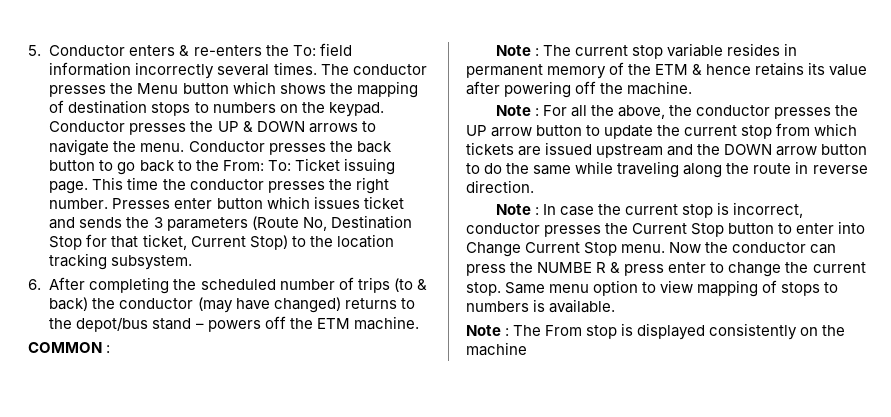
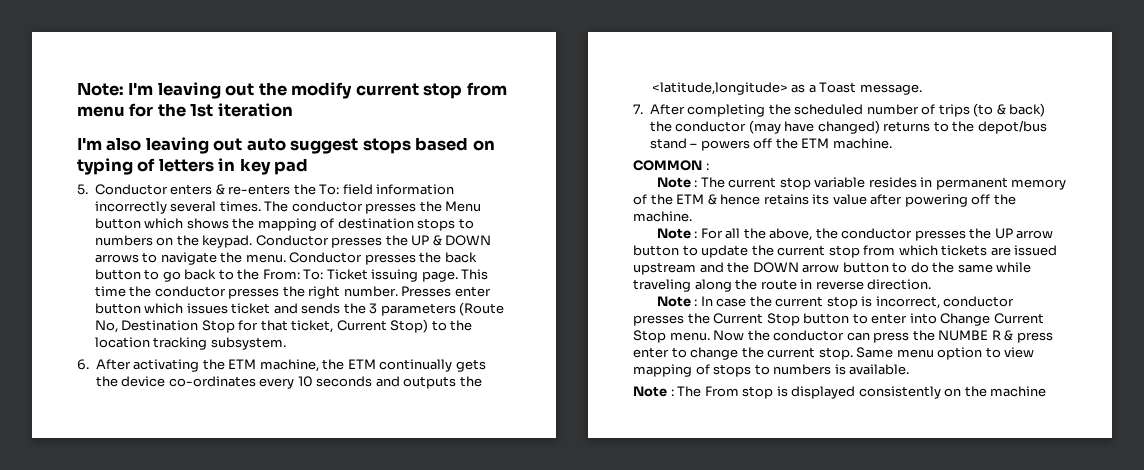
(28, 50) none -> [77,82,507,99] [77,103,293,117] [77,137,495,154] [77,158,309,175] Note: I'm leaving out the modify current stop from menu for the 1st iteration // I'm also leaving out auto suggest stops based on typing of letters in key pad //
(86, 283) none -> [133,359,486,372] [95,376,482,389] [651,82,922,95] [633,104,685,115] activating the ETM machine, the ETM continually gets the device co-ordinates every 10 seconds and outputs the <latitude,longitude> as a Toast message. // 7. After

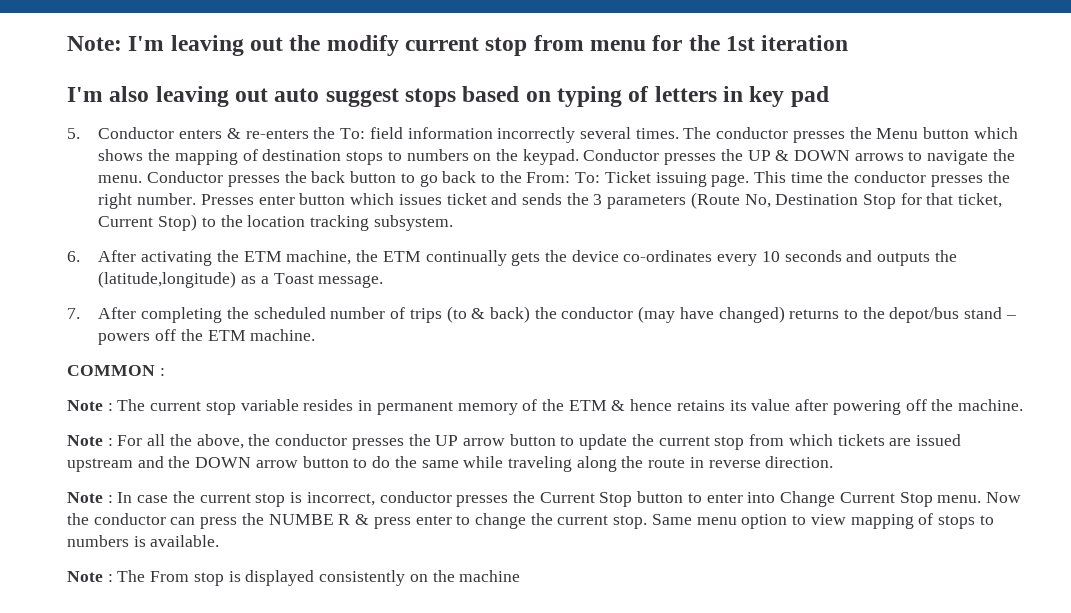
[651,82,788,95] <latitude,longitude> -> [98,271,237,288] (latitude,longitude)

